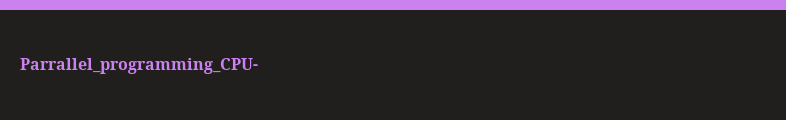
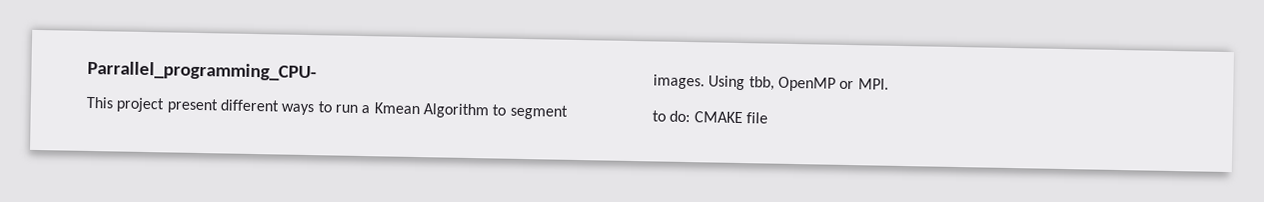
(258, 66) none -> [86,96,568,120] [653,74,889,92] [652,110,768,124] // This project present different ways to run a Kmean Algorithm to segment images. Using tbb, OpenMP or MPI. // to do: CMAKE file

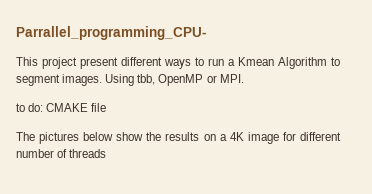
(768, 118) none -> [16,132,341,144] [16,149,107,158] // The pictures below show the results on a 4K image for different number of threads

